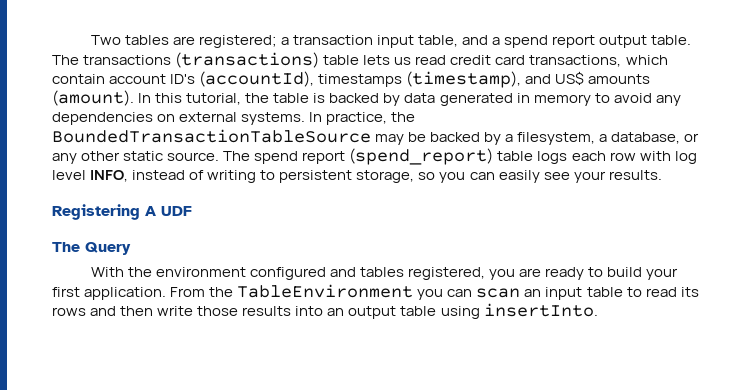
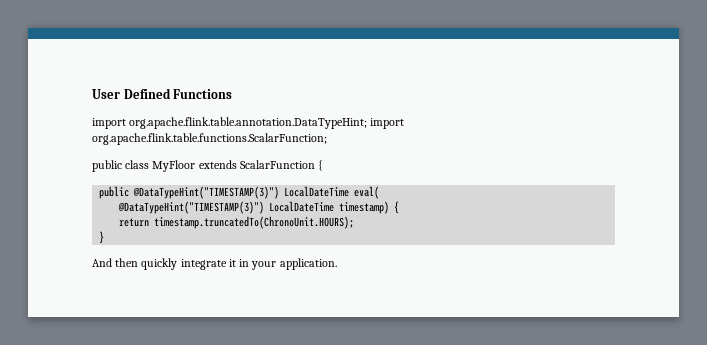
[90,35,692,48] [52,52,668,68] [52,71,651,88] [52,90,681,106] [52,112,416,125] [52,129,700,145] [52,148,697,165] [52,170,662,183] [52,204,192,220] [52,242,131,255] [90,267,679,280] [52,284,699,300] [52,303,598,319] Two tables are registered; a transaction input table, and a spend report output table. The transactions (transactions) table lets us read credit card transactions, which contain account ID's (accountId), timestamps (timestamp), and US$ amounts (amount). In this tutorial, the table is backed by data generated in memory to avoid any dependencies on external systems. In practice, the BoundedTransactionTableSource may be backed by a filesystem, a database, or any other static source. The spend report (spend_report) table logs each row with log level INFO, instead of writing to persistent storage, so you can easily see your results. // Registering A UDF // The Query // With the environment configured and tables registered, you are ready to build your first application. From the TableEnvironment you can scan an input table to read its rows and then write those results into an output table using insertInto. -> [92,88,233,99] [92,117,405,129] [92,133,327,145] [92,160,324,172] [99,186,380,199] [118,201,400,214] [119,216,355,229] [99,231,105,244] [92,258,337,270] User Defined Functions // import org.apache.flink.table.annotation.DataTypeHint; import org.apache.flink.table.functions.ScalarFunction; // public class MyFloor extends ScalarFunction { // public @DataTypeHint("TIMESTAMP(3)") LocalDateTime eval( // @DataTypeHint("TIMESTAMP(3)") LocalDateTime timestamp) { // return timestamp.truncatedTo(ChronoUnit.HOURS); // } // And then quickly integrate it in your application.

